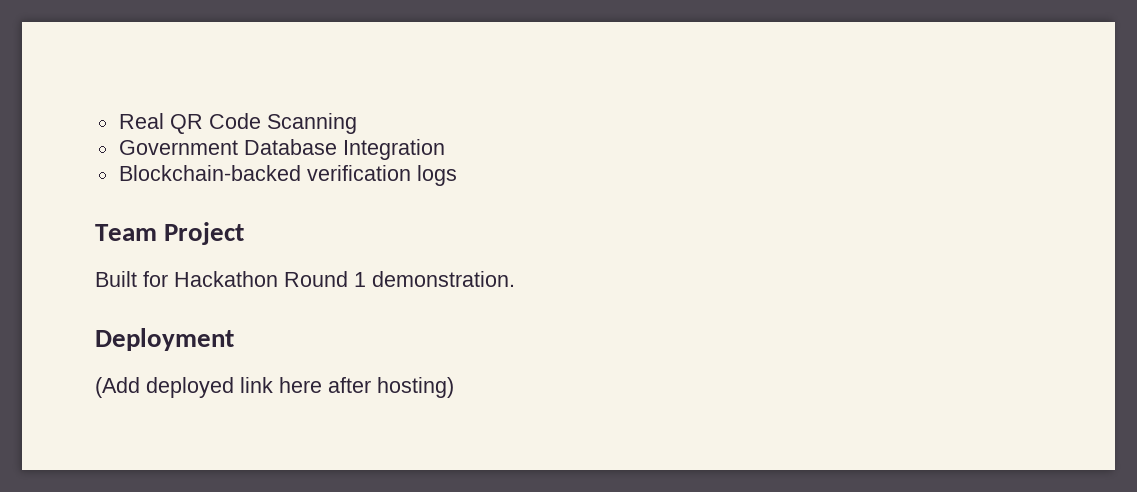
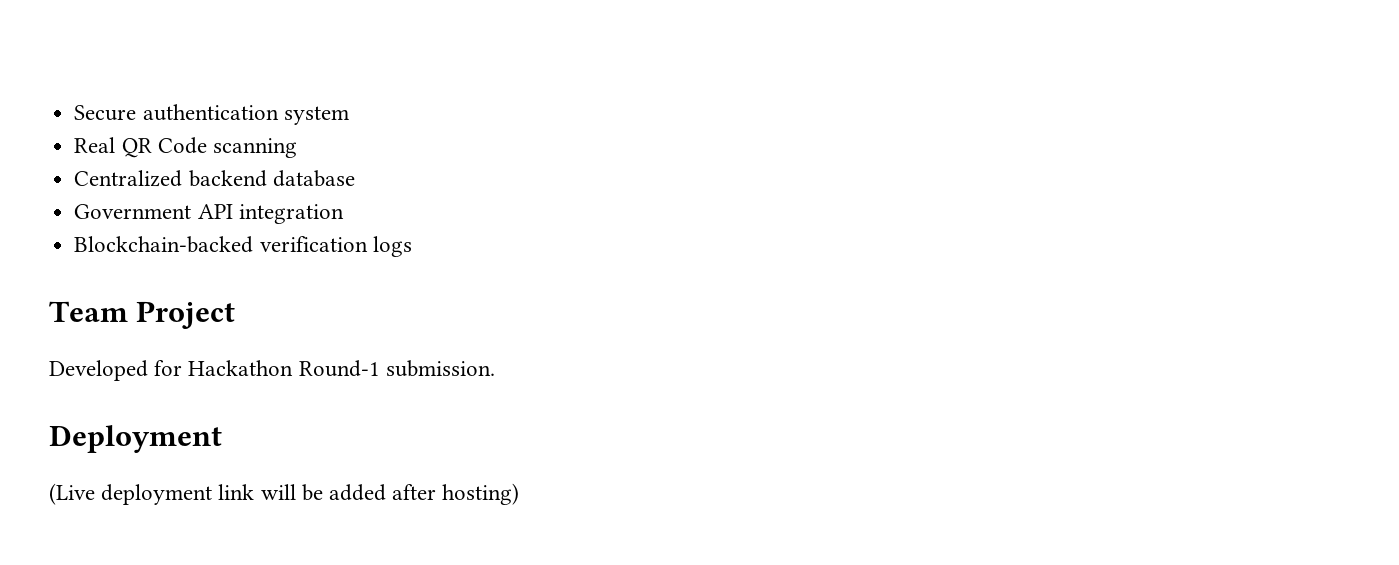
[118,113,357,134] Real QR Code Scanning -> [74,104,349,125] [74,137,297,158] [74,170,355,187] Secure authentication system // Real QR Code scanning // Centralized backend database
[243,139,445,160] Database Integration -> [197,204,344,224] API integration
[95,271,137,287] Built -> [49,360,148,381] Developed
[284,271,515,287] [95,328,234,351] [95,377,322,398] Round 1 demonstration. // Deployment // (Add deployed link here -> [298,360,495,377] [49,425,222,453] [49,483,387,505] Round-1 submission. // Deployment // (Live deployment link will be added

